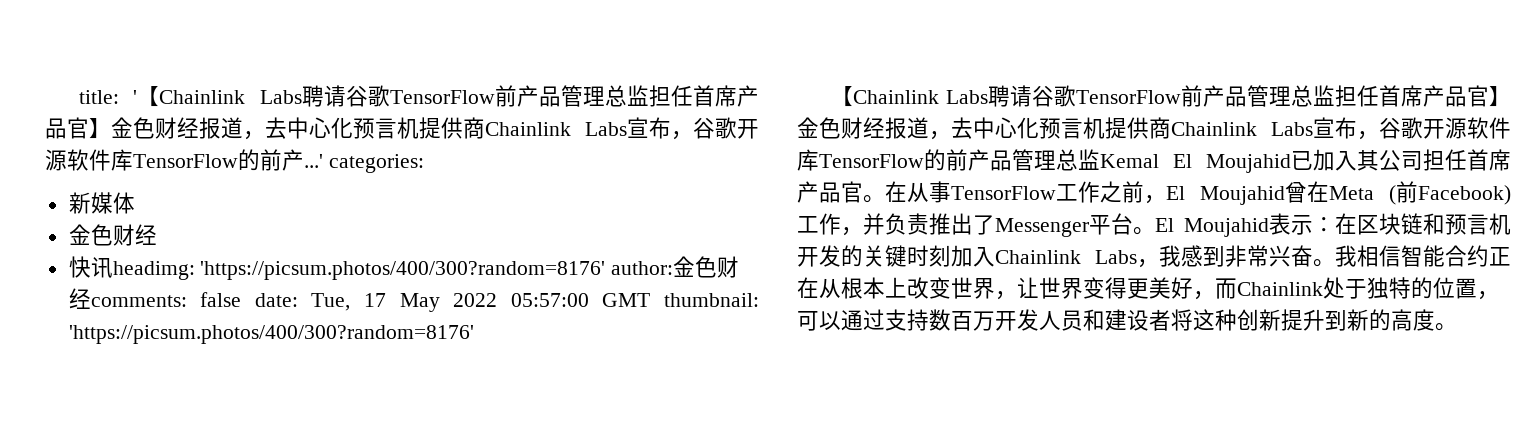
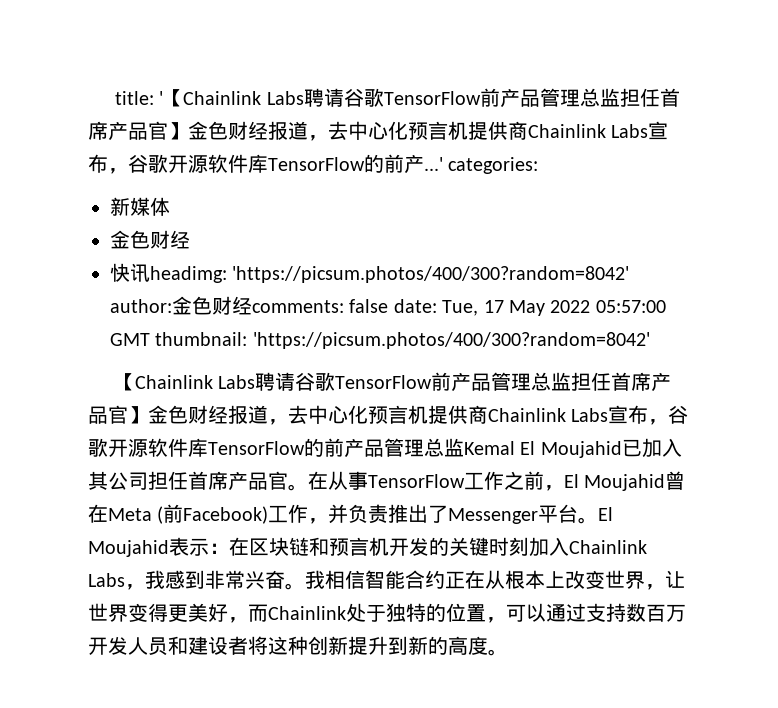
[200,261,606,280] 'https://picsum.photos/400/300?random=8176' -> [232,266,630,283] 'https://picsum.photos/400/300?random=8042'
[68,325,474,344] 'https://picsum.photos/400/300?random=8176' -> [252,332,650,349] 'https://picsum.photos/400/300?random=8042'

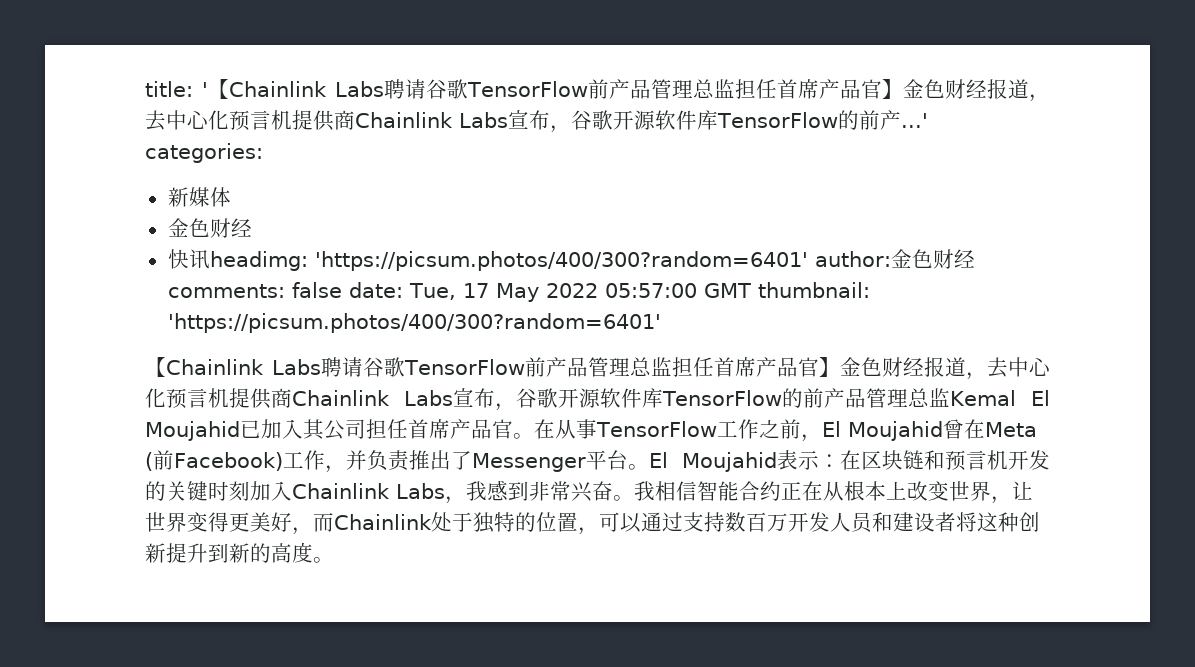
[232,266,630,283] 'https://picsum.photos/400/300?random=8042' -> [314,251,808,271] 'https://picsum.photos/400/300?random=6401'
[252,332,650,349] 'https://picsum.photos/400/300?random=8042' -> [167,313,661,333] 'https://picsum.photos/400/300?random=6401'

